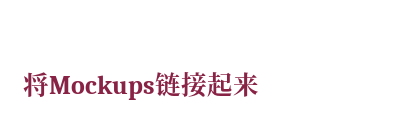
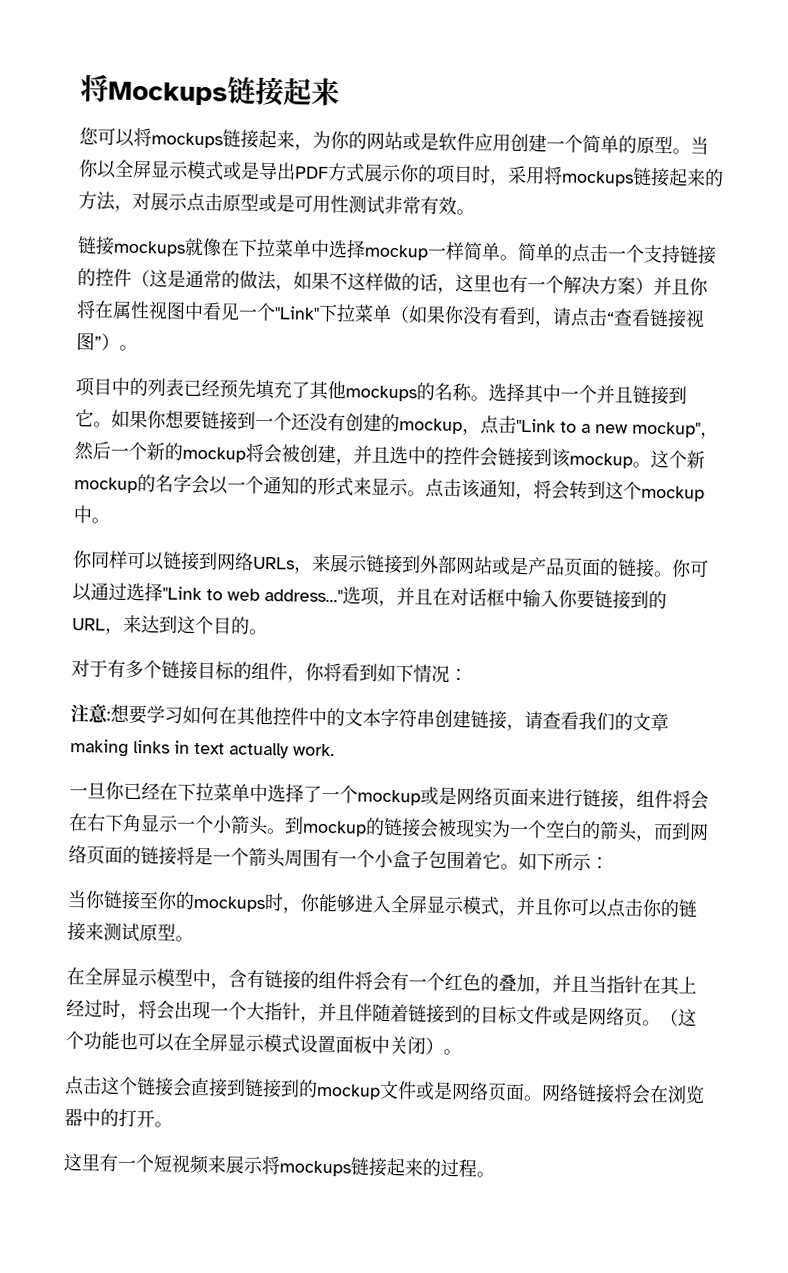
(259, 84) none -> [79,127,709,155] [79,159,724,188] [78,191,475,216] [77,236,717,265] [77,268,709,296] [76,300,705,329] [76,332,138,352] [75,377,687,406] [75,409,719,439] [74,441,705,469] [74,473,705,502] [73,505,110,524] [73,550,709,578] [72,582,667,610] [72,614,268,636] [71,659,468,683] [70,703,669,732] [70,739,335,759] [69,781,709,810] [68,813,709,843] [68,845,609,872] [67,890,697,918] [67,922,194,943] [66,967,697,996] [66,999,697,1027] [65,1031,462,1056] [64,1076,705,1104] [64,1107,173,1128] [63,1152,495,1178] // 您可以将mockups链接起来，为你的网站或是软件应用创建一个简单的原型。当你以全屏显示模式或是导出PDF方式展示你的项目时，采用将mockups链接起来的方法，对展示点击原型或是可用性测试非常有效。 // 链接mockups就像在下拉菜单中选择mockup一样简单。简单的点击一个支持链接的控件（这是通常的做法，如果不这样做的话，这里也有一个解决方案）并且你将在属性视图中看见一个"Link"下拉菜单（如果你没有看到，请点击“查看链接视图”）。 // 项目中的列表已经预先填充了其他mockups的名称。选择其中一个并且链接到它。如果你想要链接到一个还没有创建的mockup，点击"Link to a new mockup"，然后一个新的mockup将会被创建，并且选中的控件会链接到该mockup。这个新mockup的名字会以一个通知的形式来显示。点击该通知，将会转到这个mockup中。 // 你同样可以链接到网络URLs，来展示链接到外部网站或是产品页面的链接。你可以通过选择"Link to web address..."选项，并且在对话框中输入你要链接到的URL，来达到这个目的。 // 对于有多个链接目标的组件，你将看到如下情况： // 注意:想要学习如何在其他控件中的文本字符串创建链接，请查看我们的文章making links in text actually work. // 一旦你已经在下拉菜单中选择了一个mockup或是网络页面来进行链接，组件将会在右下角显示一个小箭头。到mockup的链接会被现实为一个空白的箭头，而到网络页面的链接将是一个箭头周围有一个小盒子包围着它。如下所示： // 当你链接至你的mockups时，你能够进入全屏显示模式，并且你可以点击你的链接来测试原型。 // 在全屏显示模型中，含有链接的组件将会有一个红色的叠加，并且当指针在其上经过时，将会出现一个大指针，并且伴随着链接到的目标文件或是网络页。（这个功能也可以在全屏显示模式设置面板中关闭）。 // 点击这个链接会直接到链接到的mockup文件或是网络页面。网络链接将会在浏览器中的打开。 // 这里有一个短视频来展示将mockups链接起来的过程。

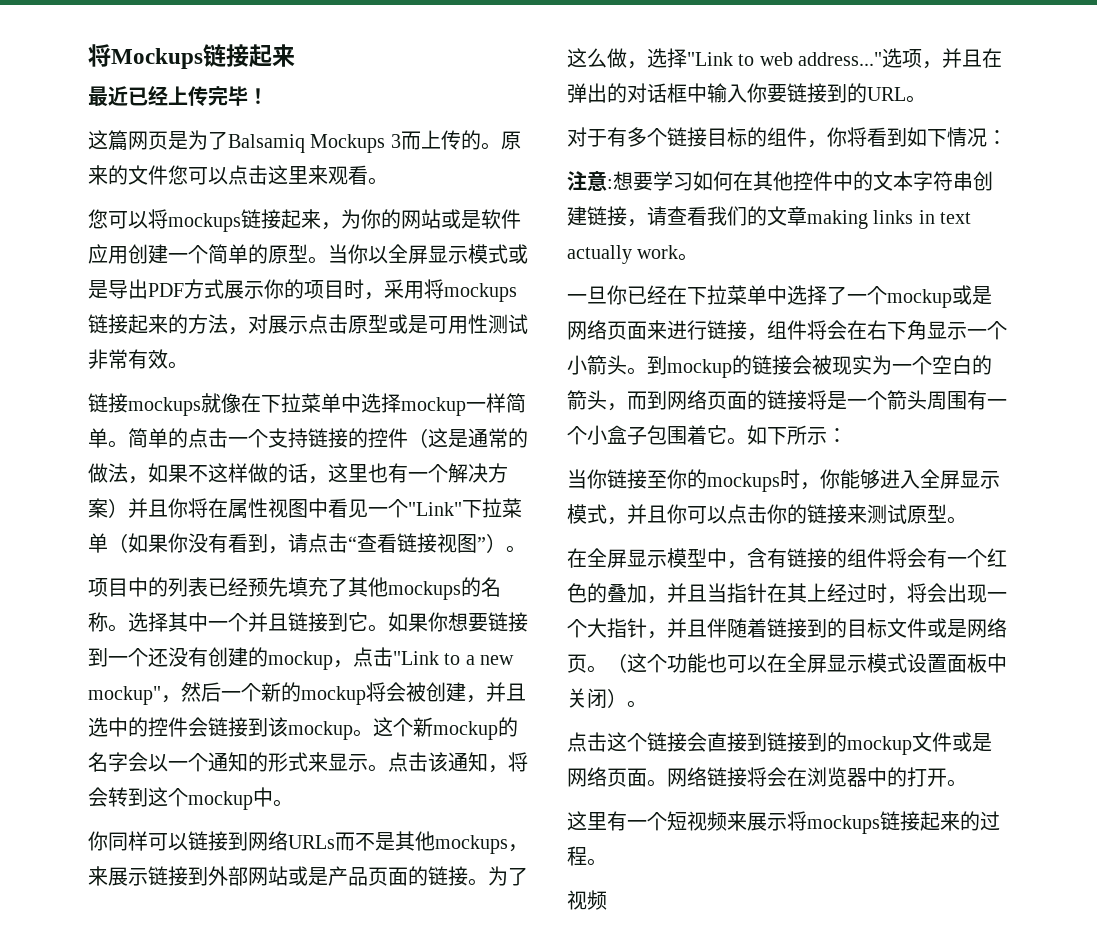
(340, 92) none -> [88,86,268,106] [88,130,521,153] [88,165,388,185] // 最近已经上传完毕！ // 这篇网页是为了Balsamiq Mockups 3而上传的。原来的文件您可以点击这里来观看。
(295, 563) none -> [335,831,508,854] 而不是其他mockups
[671,559,709,578] [72,582,127,602] 你可以通过 -> [488,866,528,886] [567,48,647,69] 为了这么做，
(451, 596) none -> [567,83,627,103] 弹出的
[104,614,250,635] ，来达到这个目的 -> (906, 94) none
[293,743,335,757] work. -> [637,245,699,261] work。
(495, 1174) none -> [567,890,607,910] // 视频

